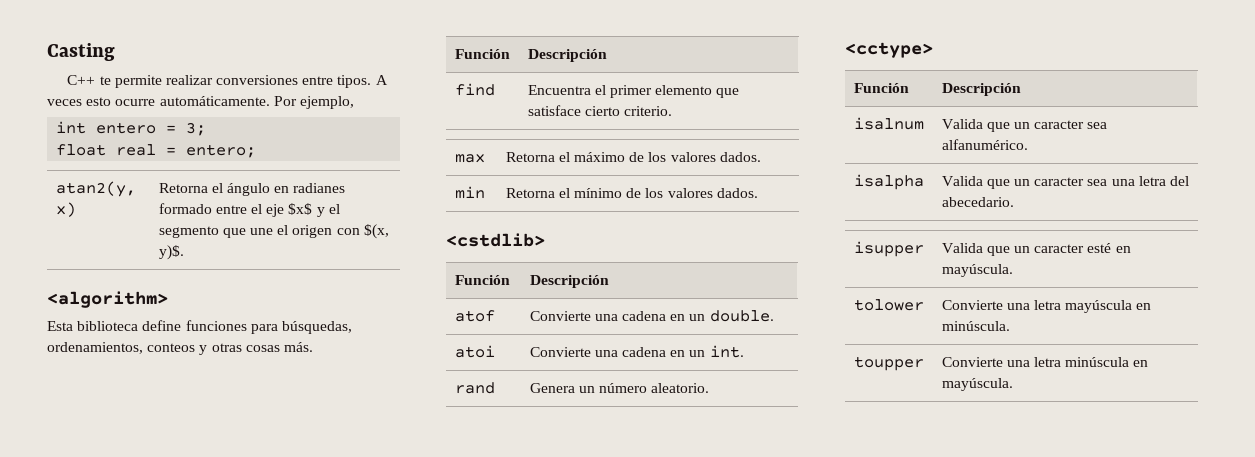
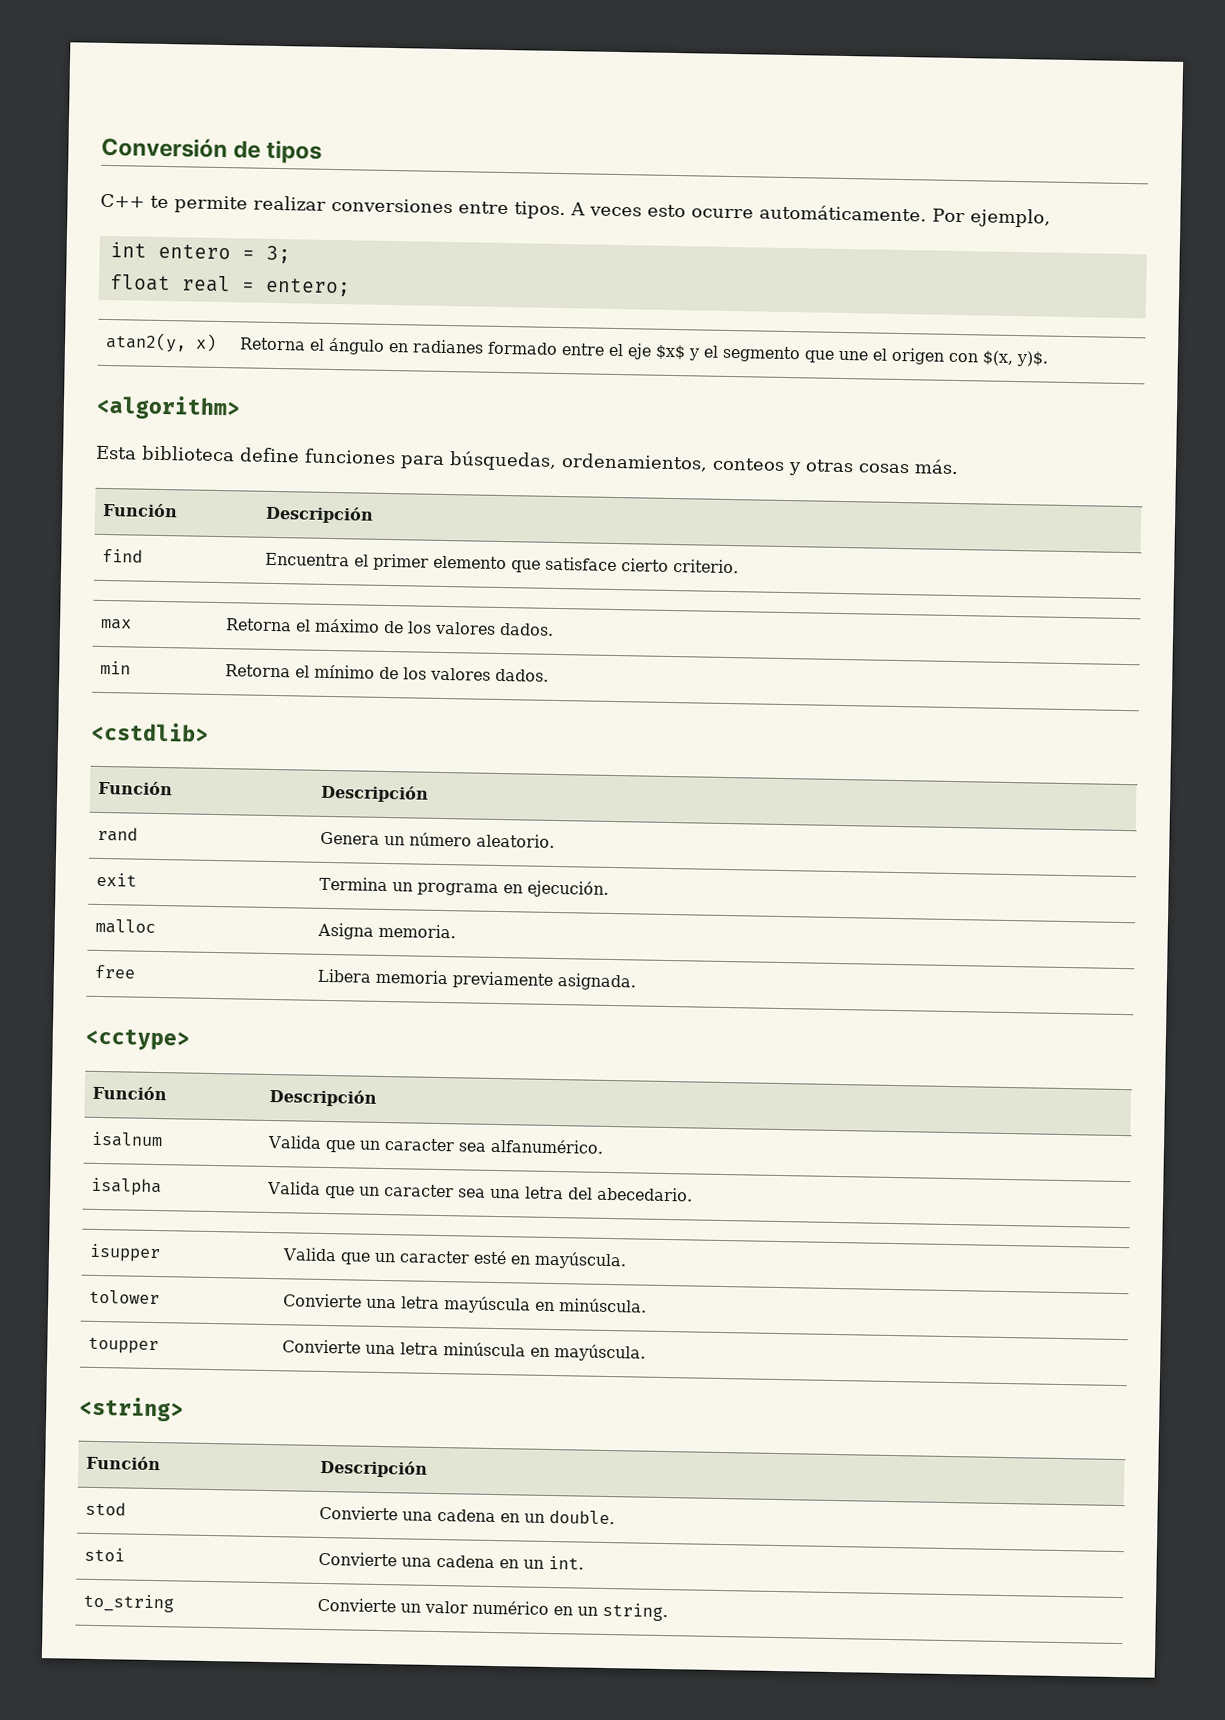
[47,43,115,61] Casting -> [101,136,323,164] Conversión de tipos
[454,310,495,322] [529,310,774,322] [454,345,495,358] [529,345,744,358] // atof | Convierte una cadena en un double. // atoi | Convierte una cadena en un int. -> (430, 793) none
(710, 388) none -> [96,872,138,887] [319,876,610,898] [95,918,157,934] [317,922,457,940] [94,964,137,979] [317,968,637,991] // exit | Termina un programa en ejecución. // malloc | Asigna memoria. // free | Libera memoria previamente asignada.
(1013, 384) none -> [79,1396,184,1422] [86,1455,162,1471] [320,1459,429,1478] [85,1501,127,1516] [319,1505,616,1525] [84,1547,126,1562] [318,1551,585,1570] [83,1593,175,1613] [317,1597,669,1622] // <string> // Función | Descripción // stod | Convierte una cadena en un double. // stoi | Convierte una cadena en un int. // to_string | Convierte un valor numérico en un string.

